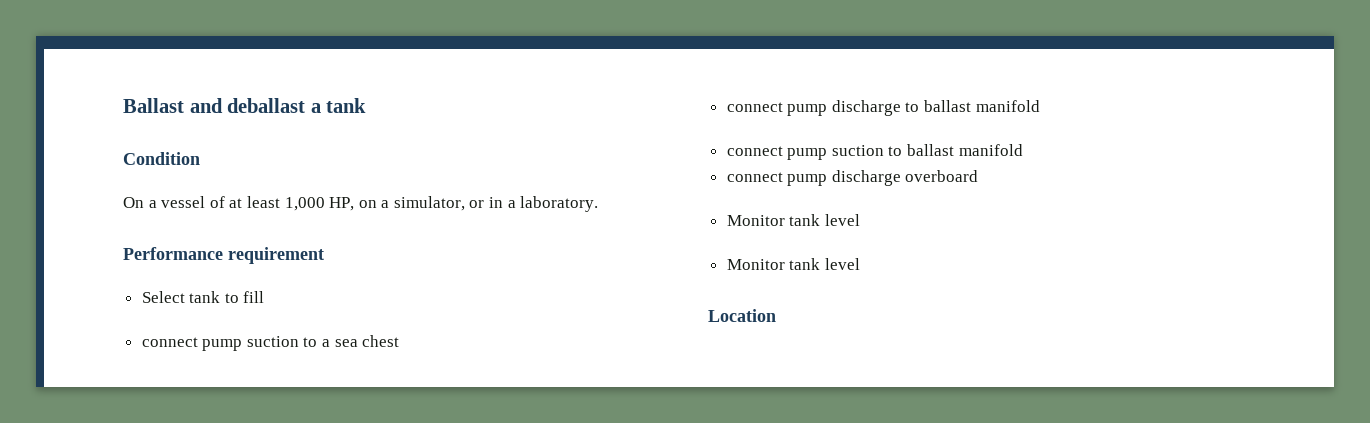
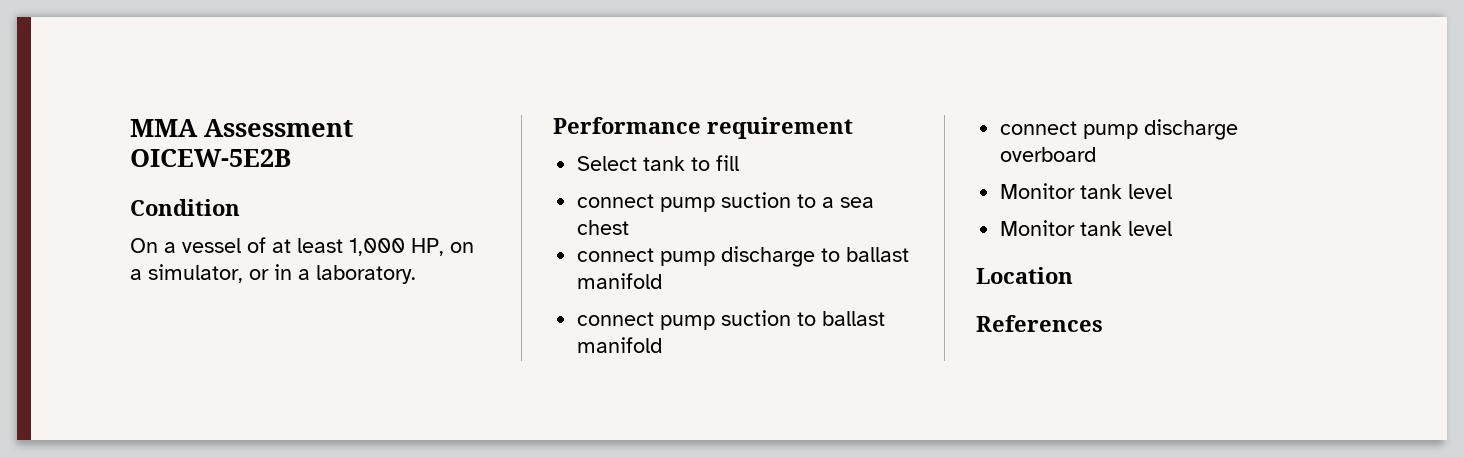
[123,98,367,113] Ballast and deballast a tank -> [130,119,353,137] [130,149,291,167] MMA Assessment OICEW-5E2B
(776, 315) none -> [976,315,1103,332] // References

